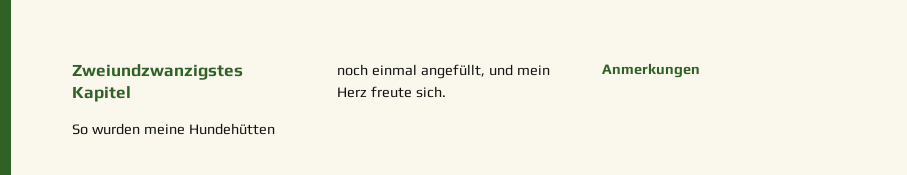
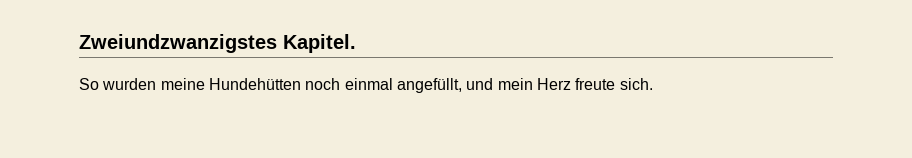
[72,86,131,102] Kapitel -> [283,34,356,53] Kapitel.
[602,63,700,78] // Anmerkungen -> (653, 84) none

